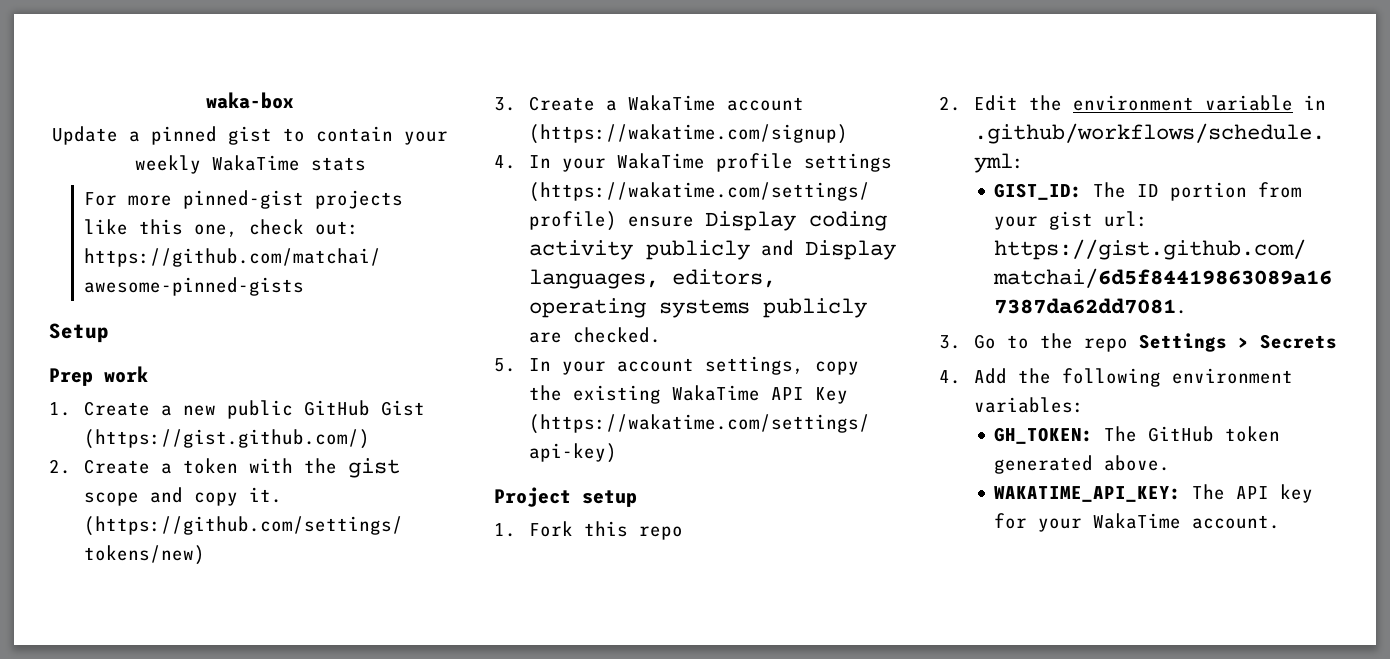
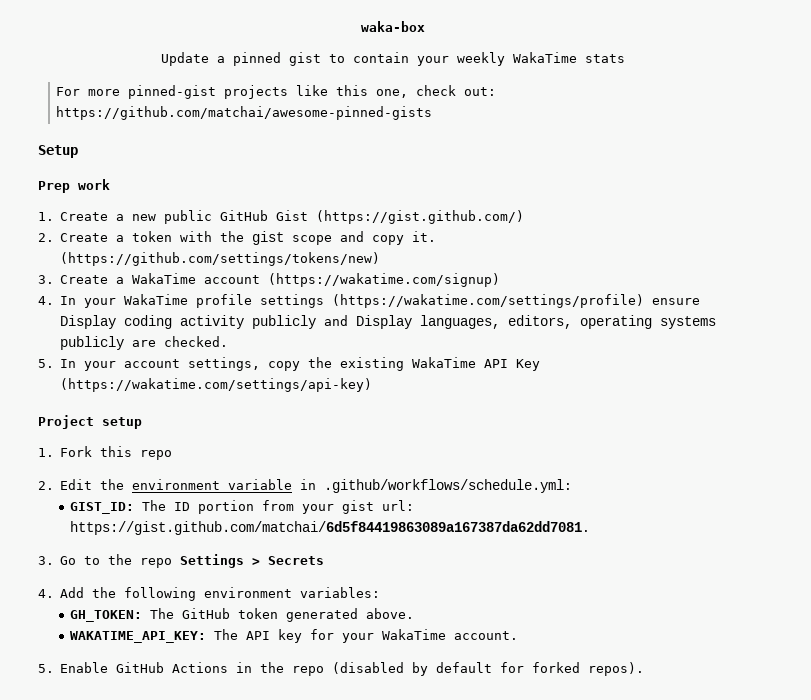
(1281, 522) none -> [38,662,645,676] // 5. Enable GitHub Actions in the repo (disabled by default for forked repos).

